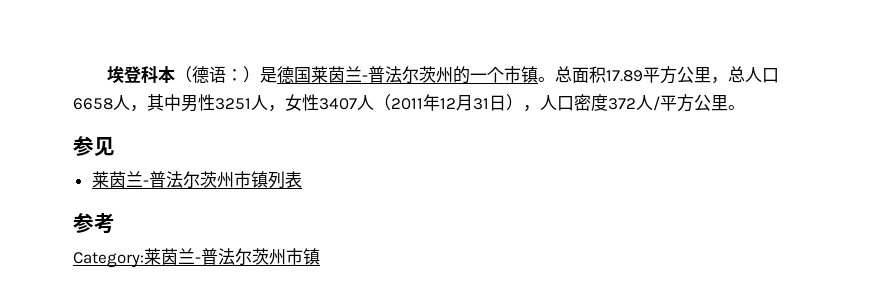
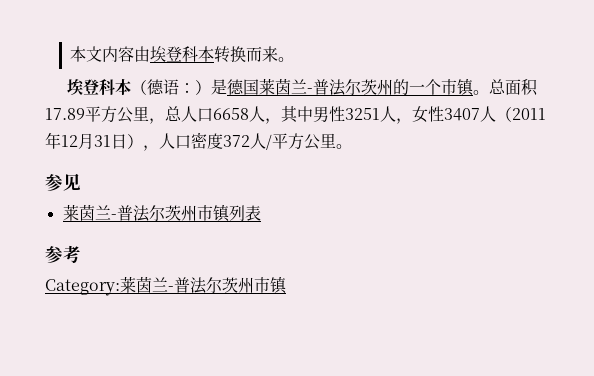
(106, 75) none -> [70,46,295,63] 本文内容由埃登科本转换而来。 //

